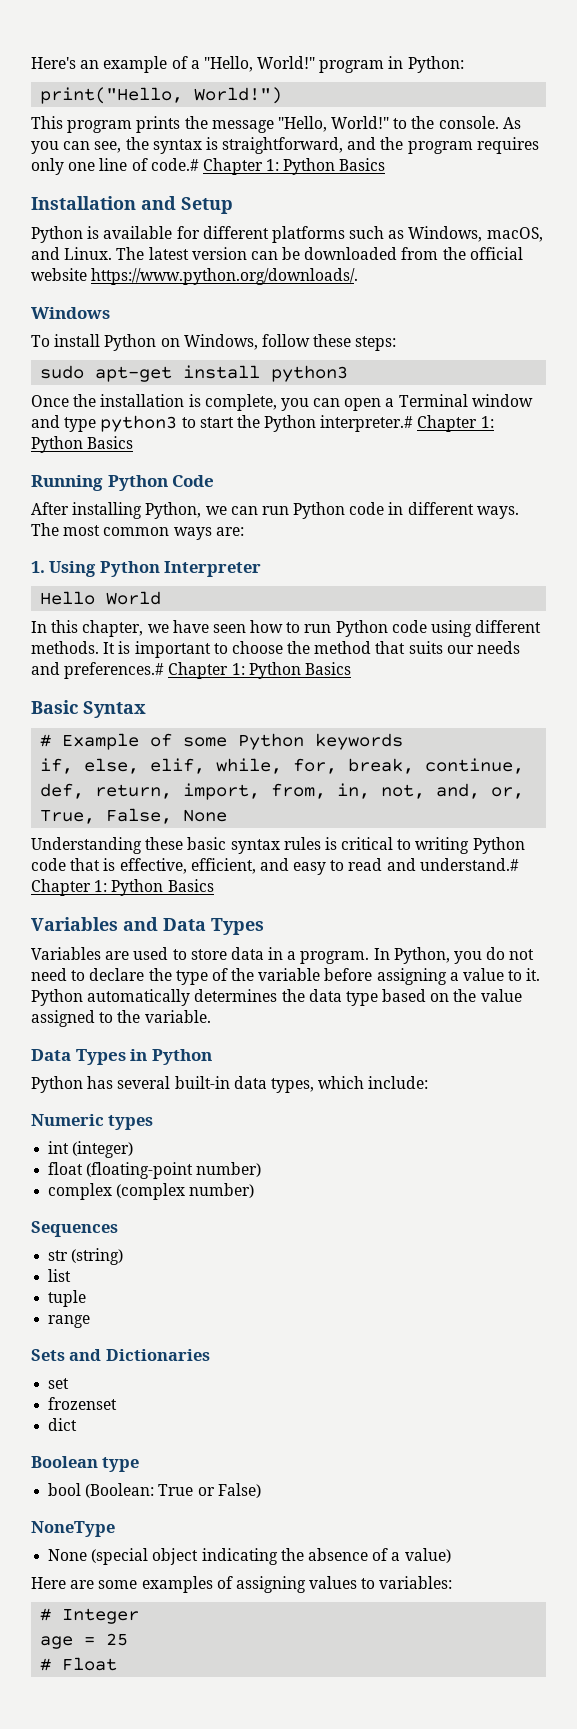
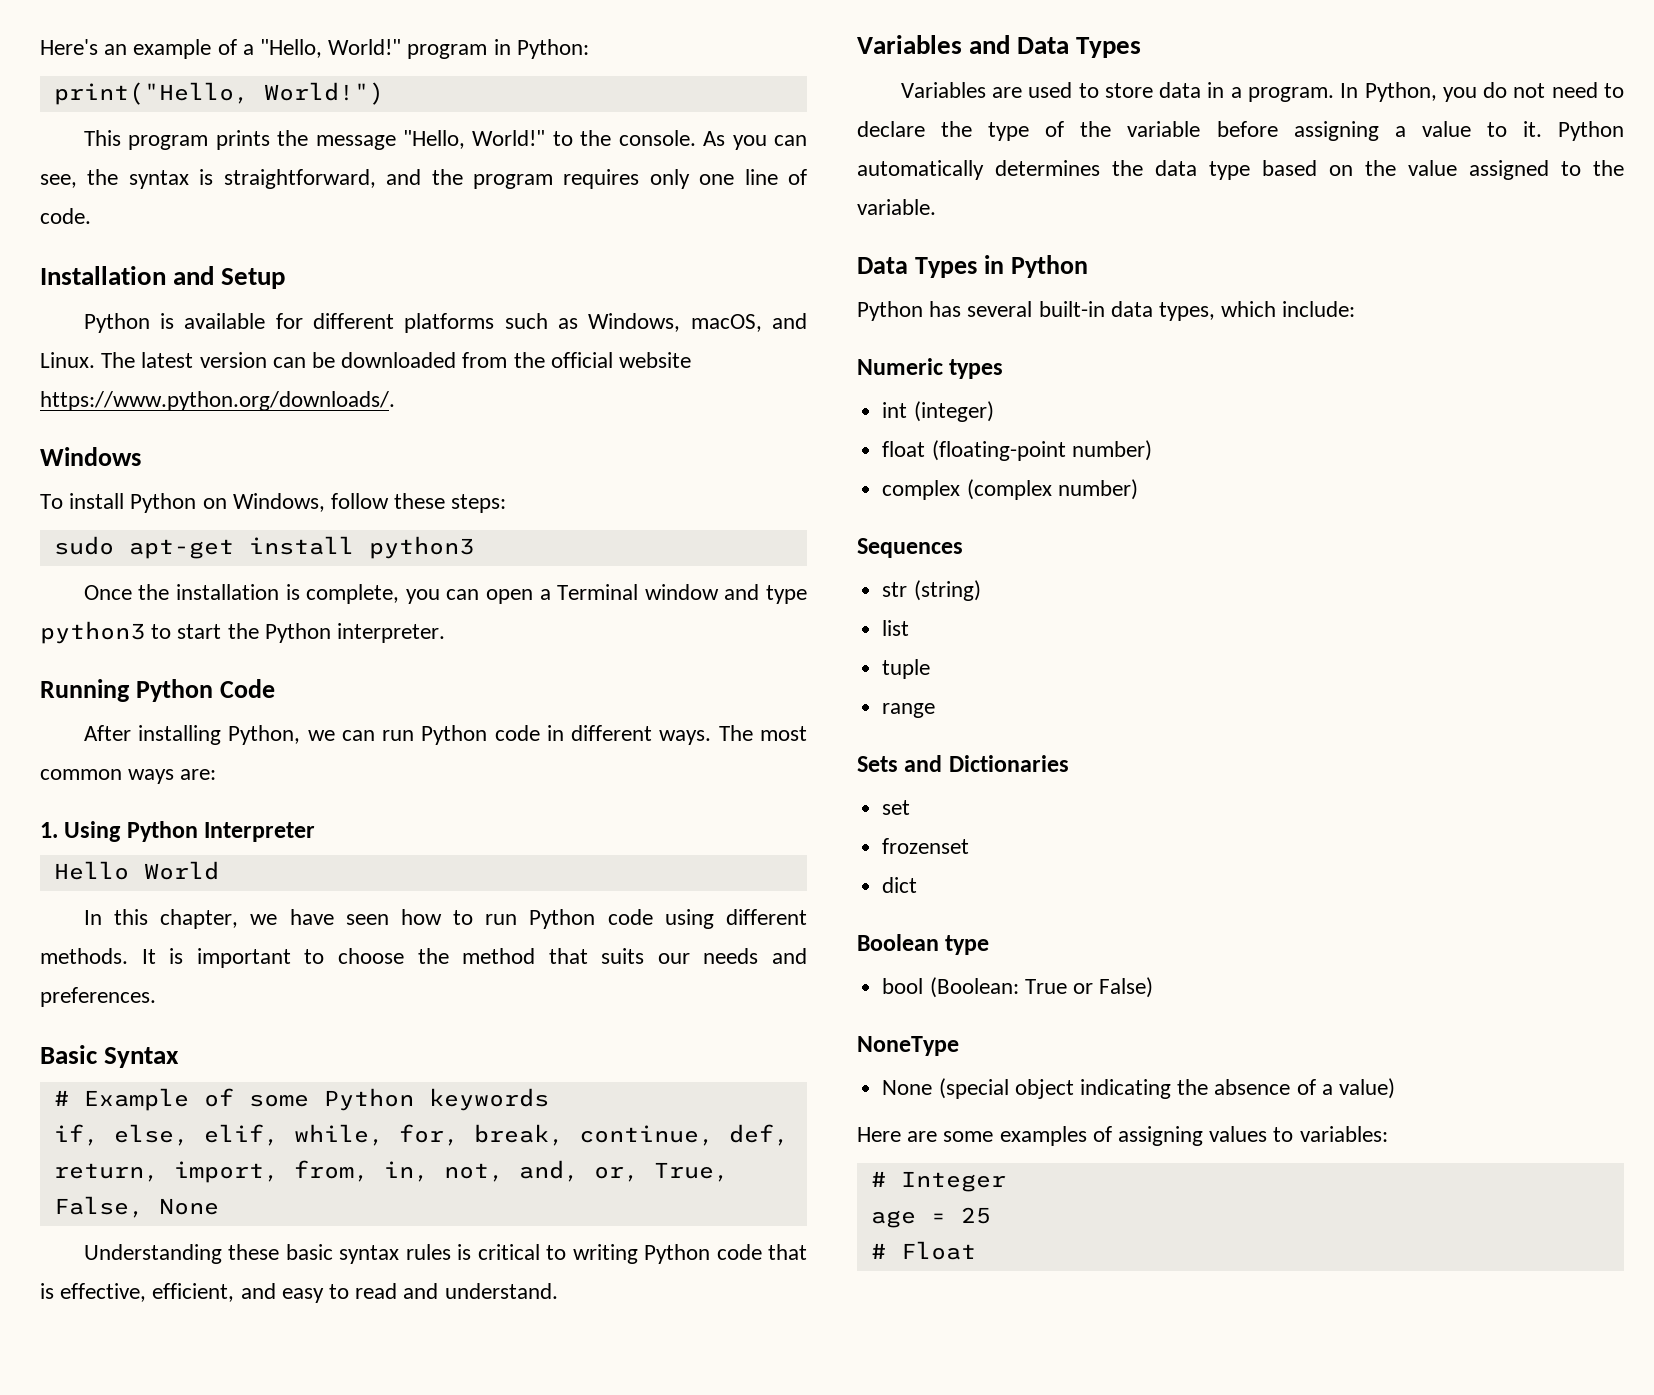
[150,158,386,175] code.# Chapter 1: Python Basics -> [40,208,91,224] code.
[320,415,494,432] [31,436,134,453] interpreter.# Chapter 1: Python Basics -> [337,623,446,643] interpreter.
[64,662,351,679] preferences.# Chapter 1: Python Basics -> [40,987,156,1007] preferences.
[419,858,519,871] [31,879,214,896] understand.# Chapter 1: Python Basics -> [444,1283,558,1299] understand.

